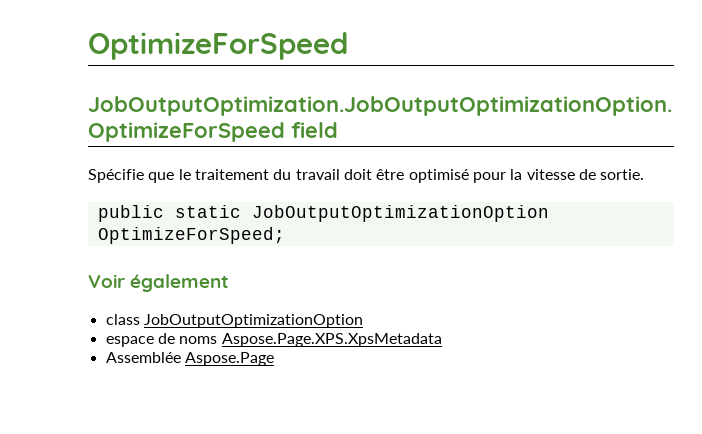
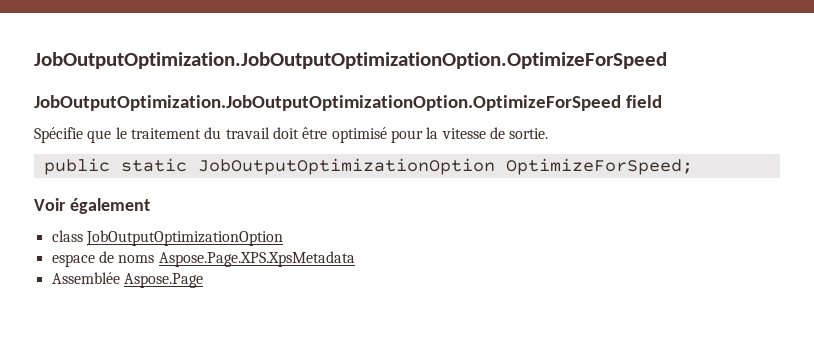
[88,32,348,60] OptimizeForSpeed -> [34,52,667,69] JobOutputOptimization.JobOutputOptimizationOption.OptimizeForSpeed

